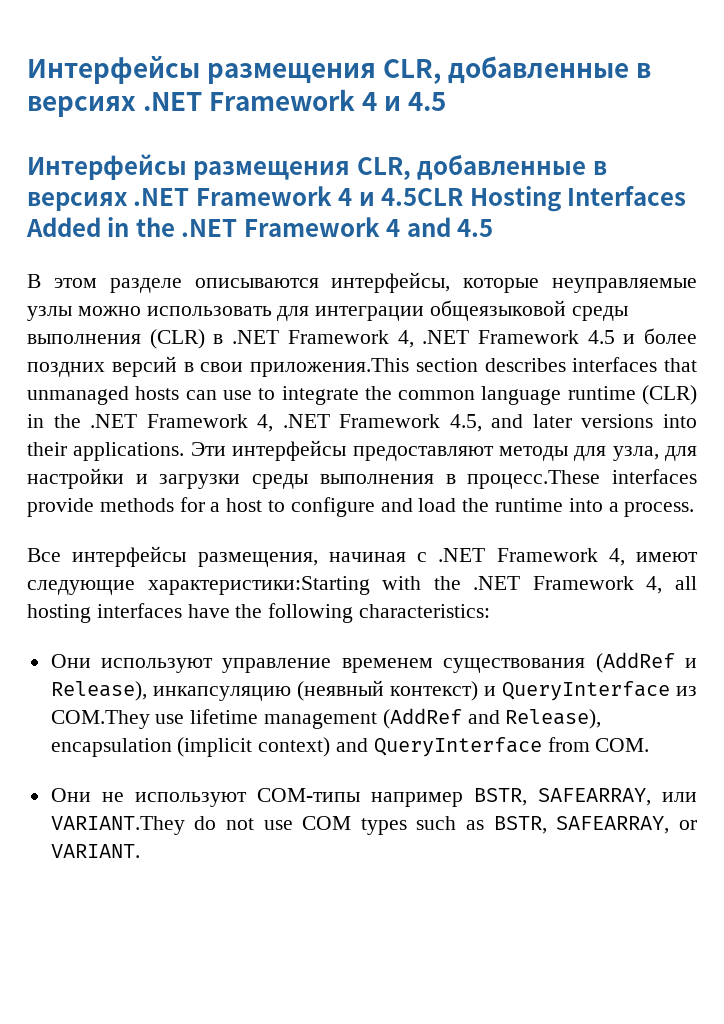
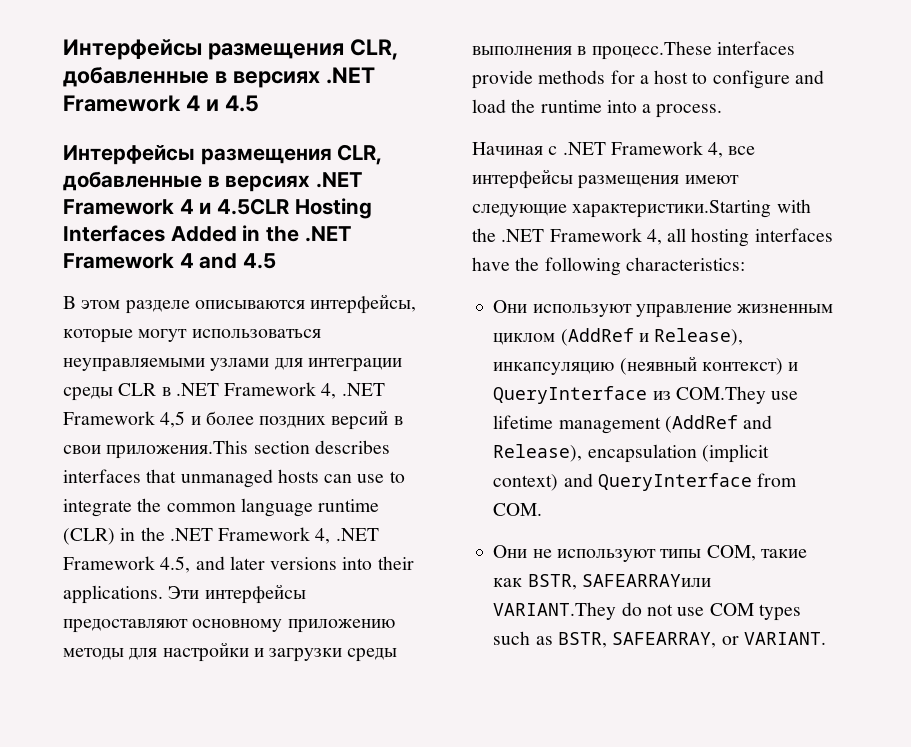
[552,278,697,293] [27,300,628,321] [27,329,205,349] неуправляемые узлы можно использовать для интеграции общеязыковой среды выполнения (CLR) -> [138,329,321,342] [63,358,402,372] [63,383,157,401] могут использоваться неуправляемыми узлами для интеграции среды CLR
[587,330,615,344] 4.5 -> [160,411,186,428] 4,5
[498,446,659,461] методы для узла, -> [192,619,395,633] [63,648,124,660] основному приложению методы
[27,546,406,567] Все интерфейсы размещения, начиная -> [472,142,543,155] Начиная
(625, 557) none -> [728,146,756,155] [472,169,680,189] все интерфейсы размещения
[147,576,370,595] характеристики:Starting -> [572,200,772,218] характеристики.Starting
[341,658,586,673] временем существования -> [737,304,834,313] [493,333,556,345] жизненным циклом
[256,788,697,807] COM-типы например BSTR, SAFEARRAY, или -> [660,545,807,561] [493,574,711,590] типы COM, такие как BSTR, SAFEARRAYили

